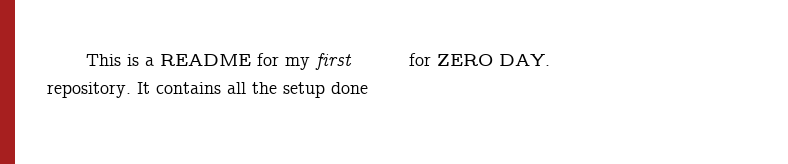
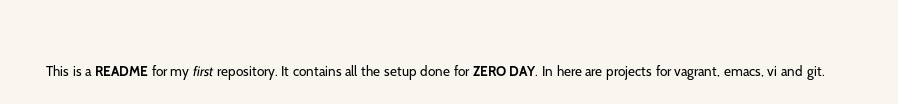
(550, 60) none -> [541,65,825,80] In here are projects for vagrant, emacs, vi and git.

